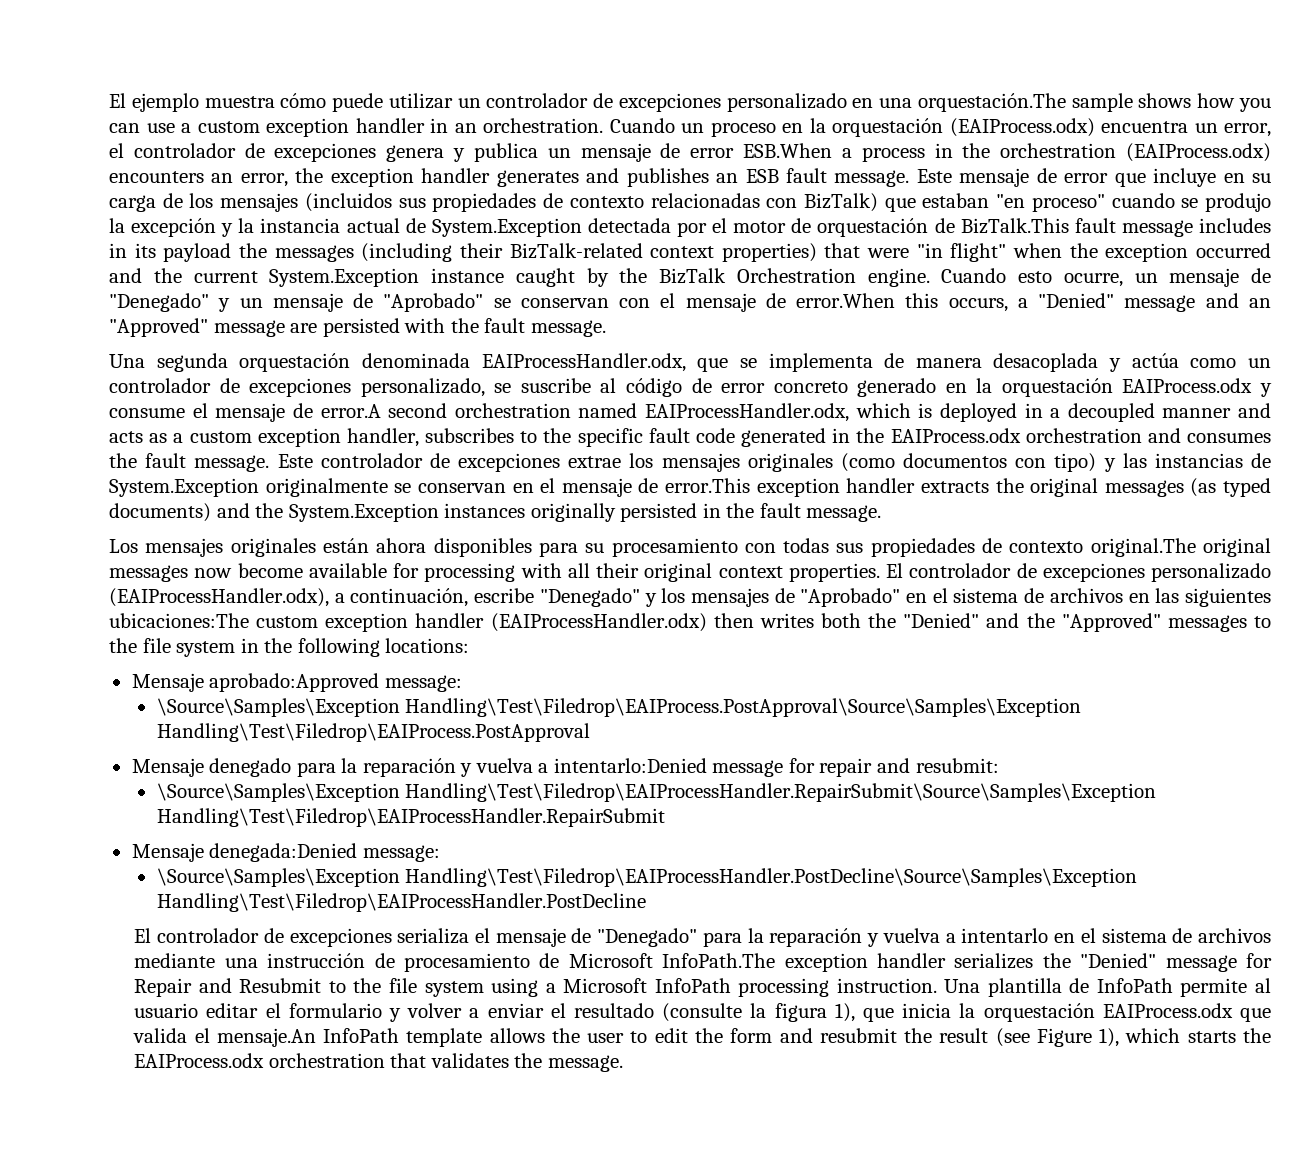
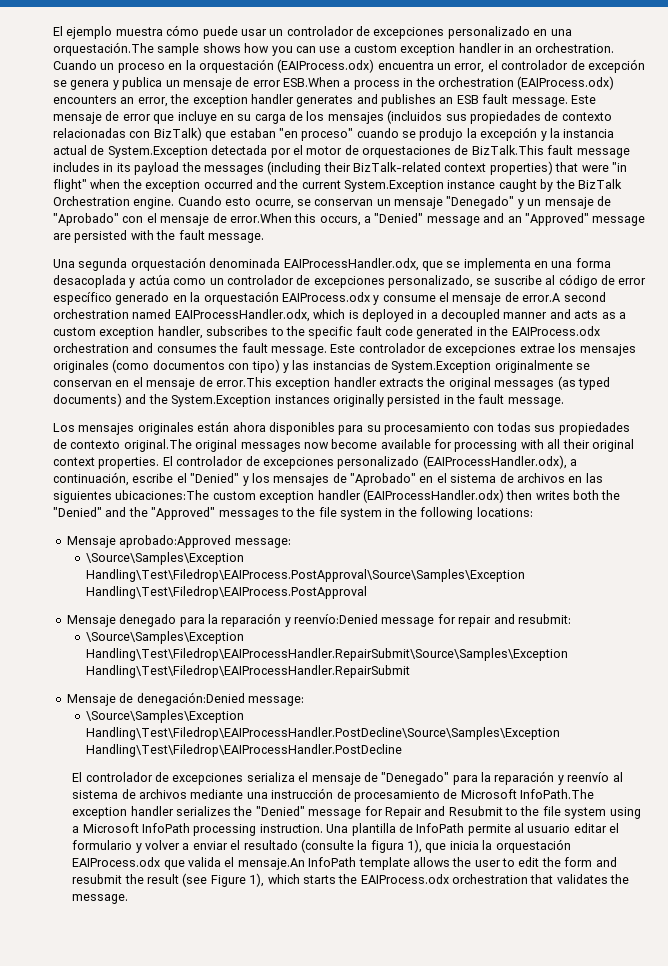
[388,93,453,109] utilizar -> [240,29,267,36] usar
[274,143,377,162] excepciones -> [587,59,645,73] [53,80,67,87] excepción se
[817,218,929,237] orquestación -> [362,146,451,158] orquestaciones
[1134,268,1271,287] un mensaje de -> [296,197,443,209] se conservan un mensaje
[493,298,609,308] se conservan -> (119, 219) none
[884,353,982,368] de manera -> [534,258,611,268] en una forma
[773,381,848,393] concreto -> [53,292,112,305] específico
[539,588,640,607] "Denegado" -> [176,473,240,483] el "Denied"
[475,758,707,773] vuelva a intentarlo:Denied -> [294,614,378,624] reenvío:Denied
[209,843,358,862] denegada:Denied -> [119,692,245,706] de denegación:Denied
[882,928,1096,943] vuelva a intentarlo en el -> [567,772,623,782] reenvío al

